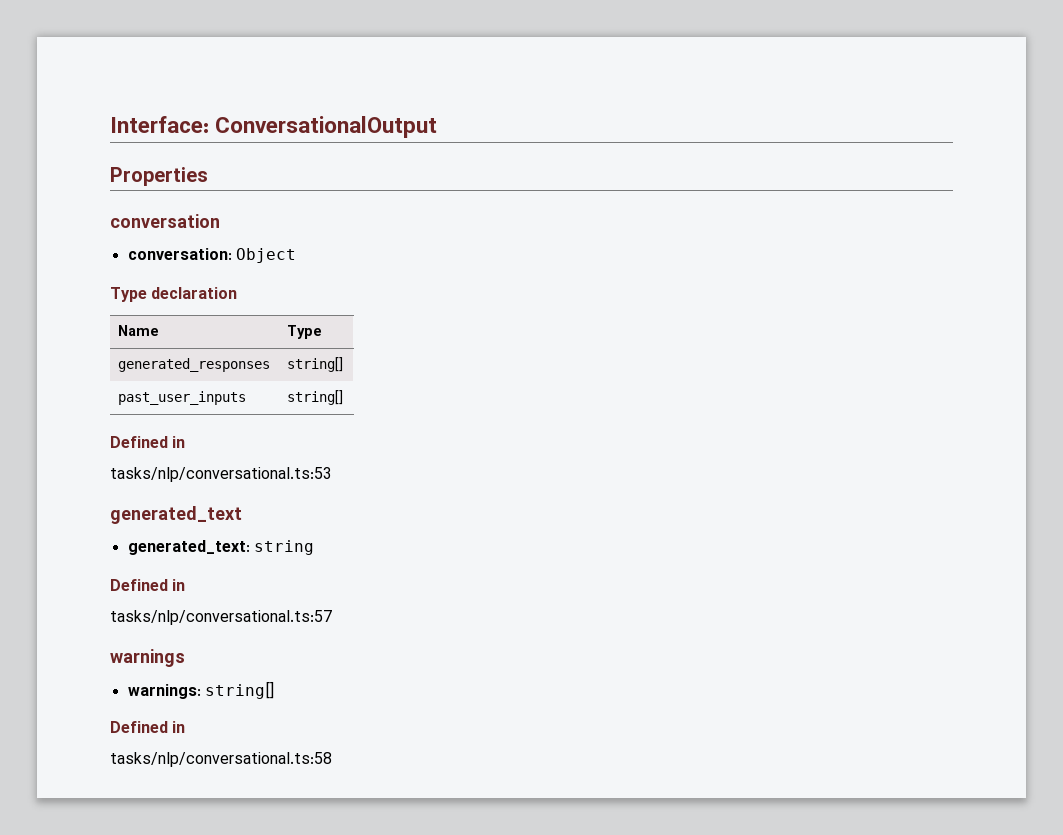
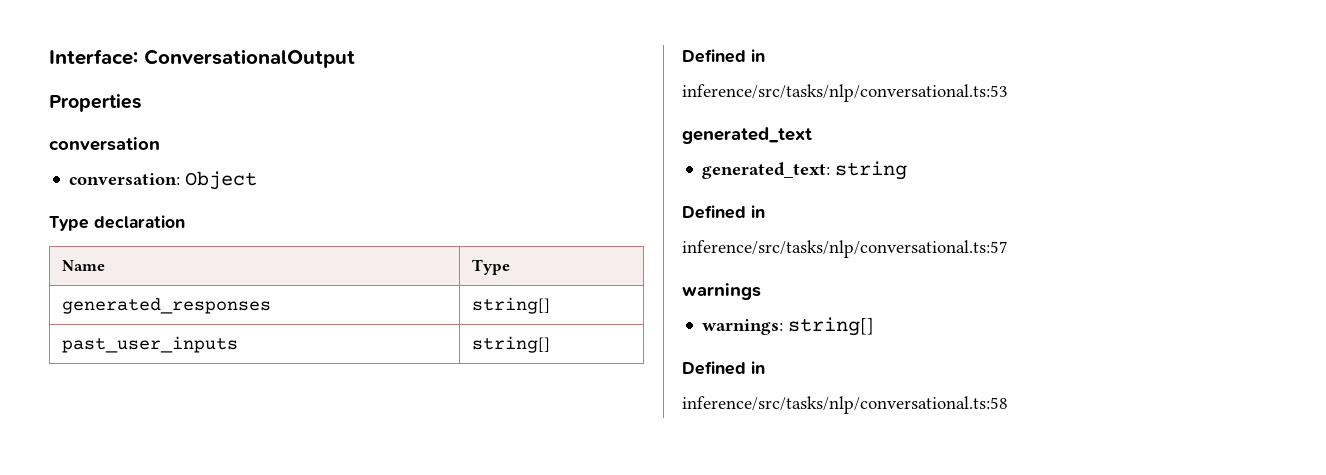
[110,467,332,482] tasks/nlp/conversational.ts:53 -> [682,84,1008,102] inference/src/tasks/nlp/conversational.ts:53
[110,610,332,625] tasks/nlp/conversational.ts:57 -> [682,240,1008,258] inference/src/tasks/nlp/conversational.ts:57
[110,752,332,767] tasks/nlp/conversational.ts:58 -> [682,396,1008,414] inference/src/tasks/nlp/conversational.ts:58

